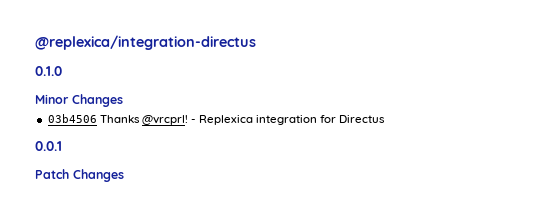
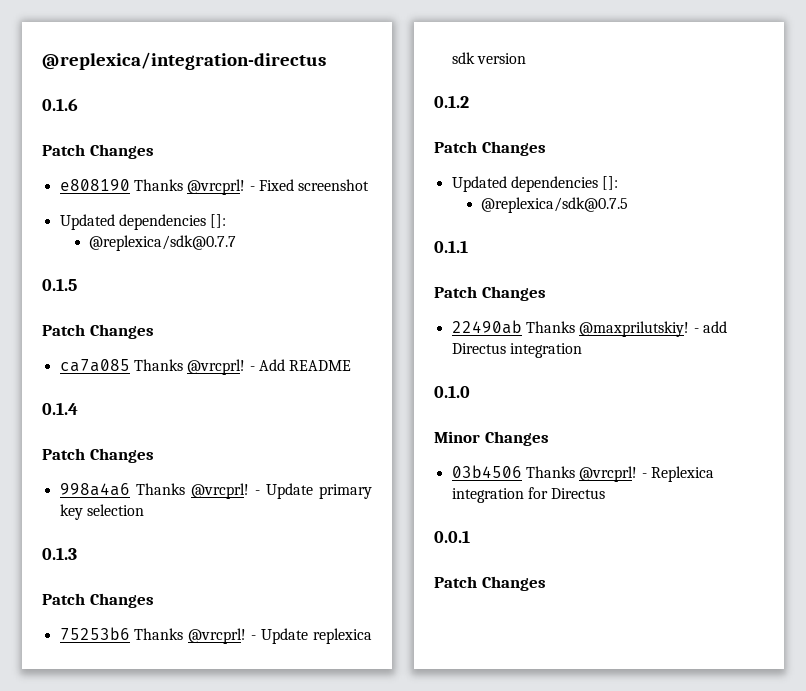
(256, 42) none -> [42,98,78,111] [42,144,154,159] [59,179,370,195] [59,214,227,230] [89,235,237,251] [42,278,77,291] [42,324,154,339] [59,359,352,375] [42,402,78,415] [42,448,154,463] [59,483,372,499] [59,504,144,520] [42,547,77,560] [42,593,154,608] [59,627,372,644] [451,52,526,64] [434,95,469,108] [434,141,546,156] [451,176,619,192] [481,197,629,213] [434,240,468,253] [434,286,546,301] [451,320,727,337] [451,343,582,358] // 0.1.6 // Patch Changes // e808190 Thanks @vrcprl! - Fixed screenshot // Updated dependencies []: // @replexica/sdk@0.7.7 // 0.1.5 // Patch Changes // ca7a085 Thanks @vrcprl! - Add README // 0.1.4 // Patch Changes // 998a4a6 Thanks @vrcprl! - Update primary key selection // 0.1.3 // Patch Changes // 75253b6 Thanks @vrcprl! - Update replexica sdk version // 0.1.2 // Patch Changes // Updated dependencies []: // @replexica/sdk@0.7.5 // 0.1.1 // Patch Changes // 22490ab Thanks @maxprilutskiy! - add Directus integration

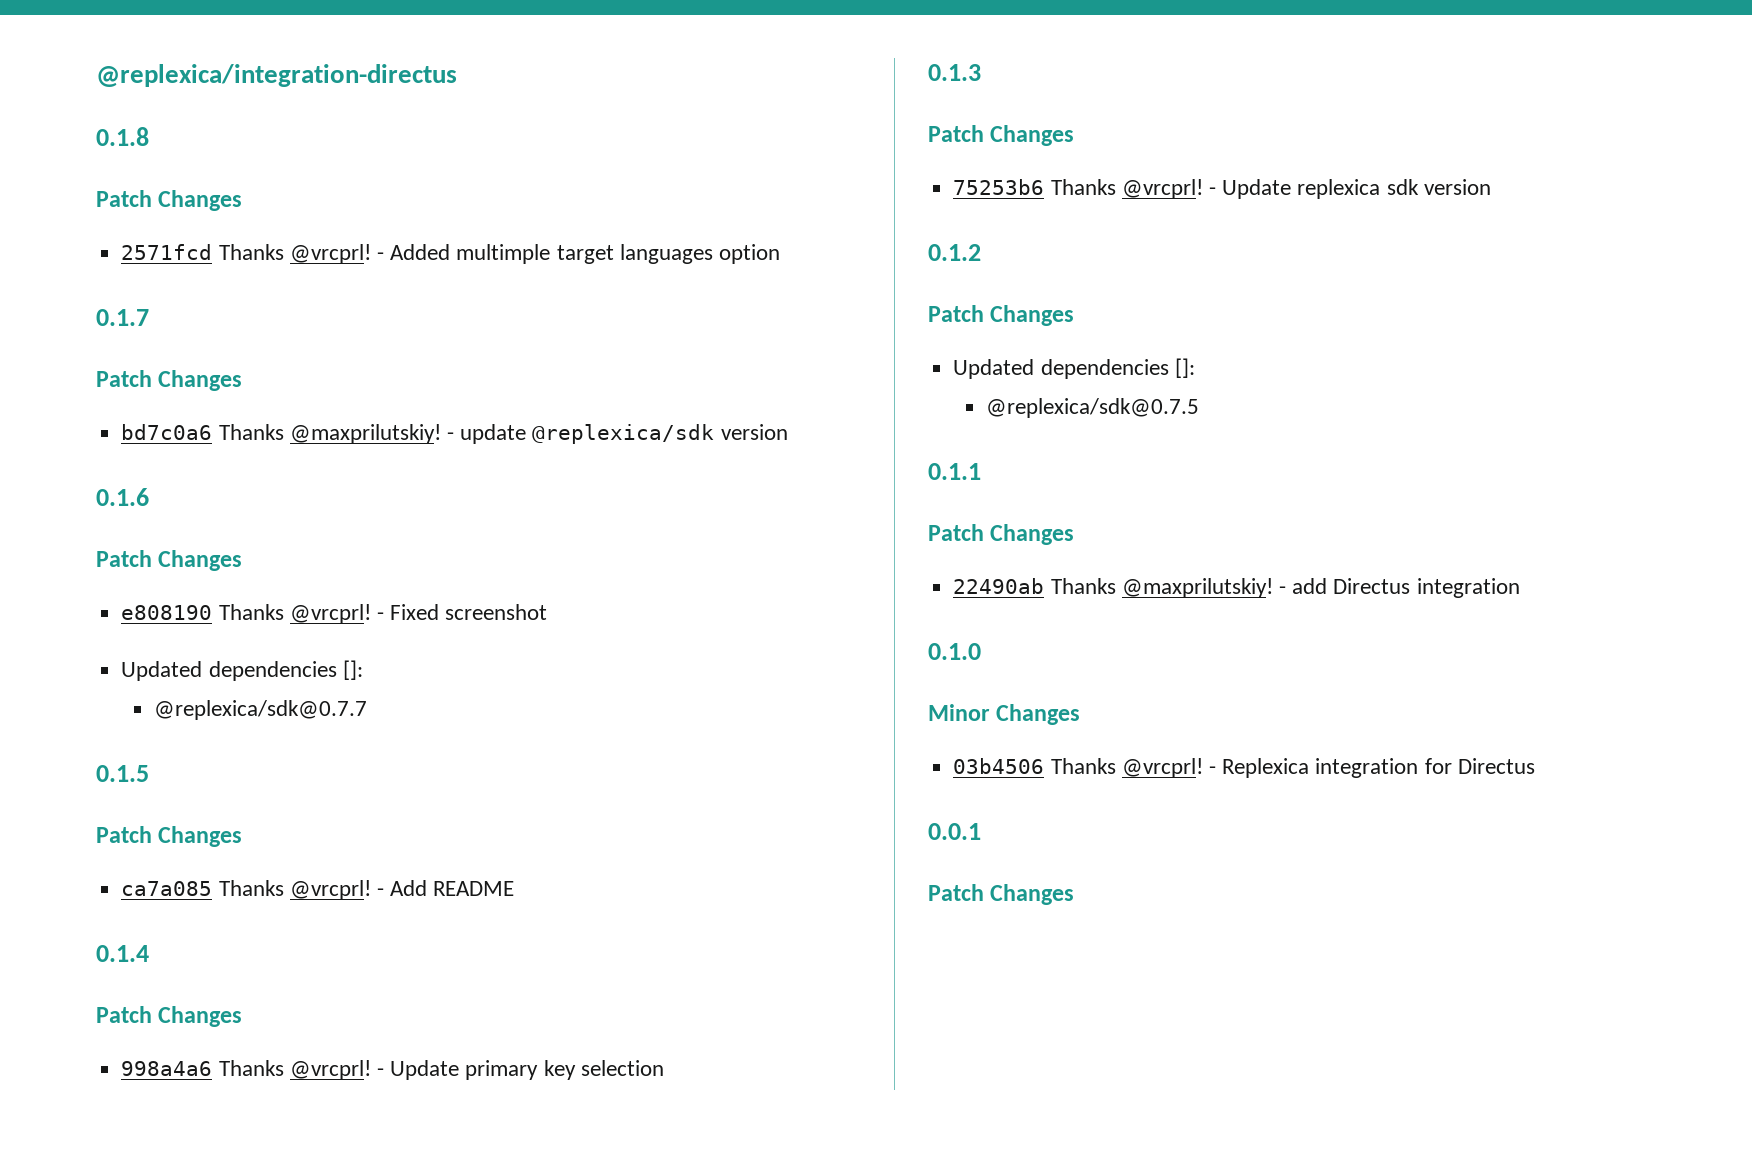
(326, 61) none -> [96,127,149,146] [96,190,243,211] [121,244,780,264] [96,309,149,326] [96,370,243,391] [121,424,788,444] // 0.1.8 // Patch Changes // 2571fcd Thanks @vrcprl! - Added multimple target languages option // 0.1.7 // Patch Changes // bd7c0a6 Thanks @maxprilutskiy! - update @replexica/sdk version

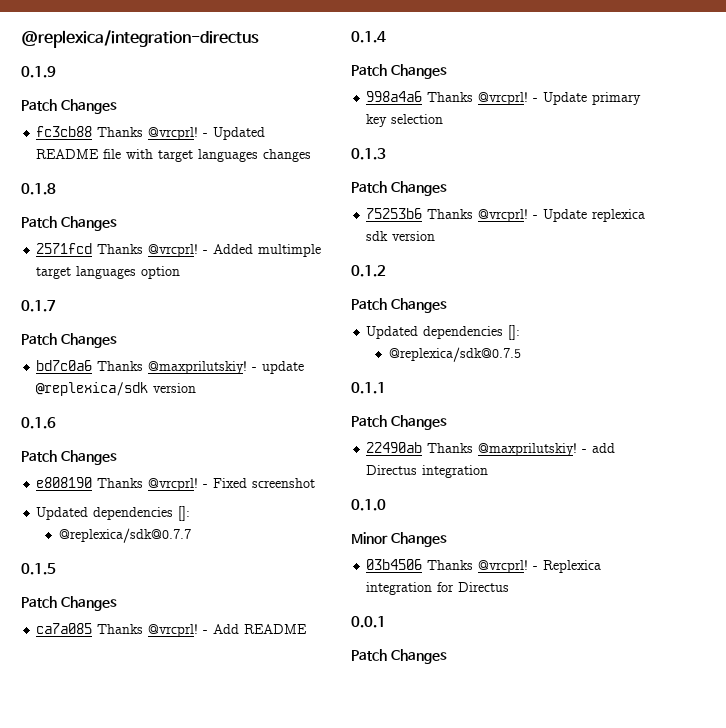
(457, 75) none -> [21,66,56,78] [21,99,117,114] [36,126,266,140] [36,149,312,162] // 0.1.9 // Patch Changes // fc3cb88 Thanks @vrcprl! - Updated README file with target languages changes

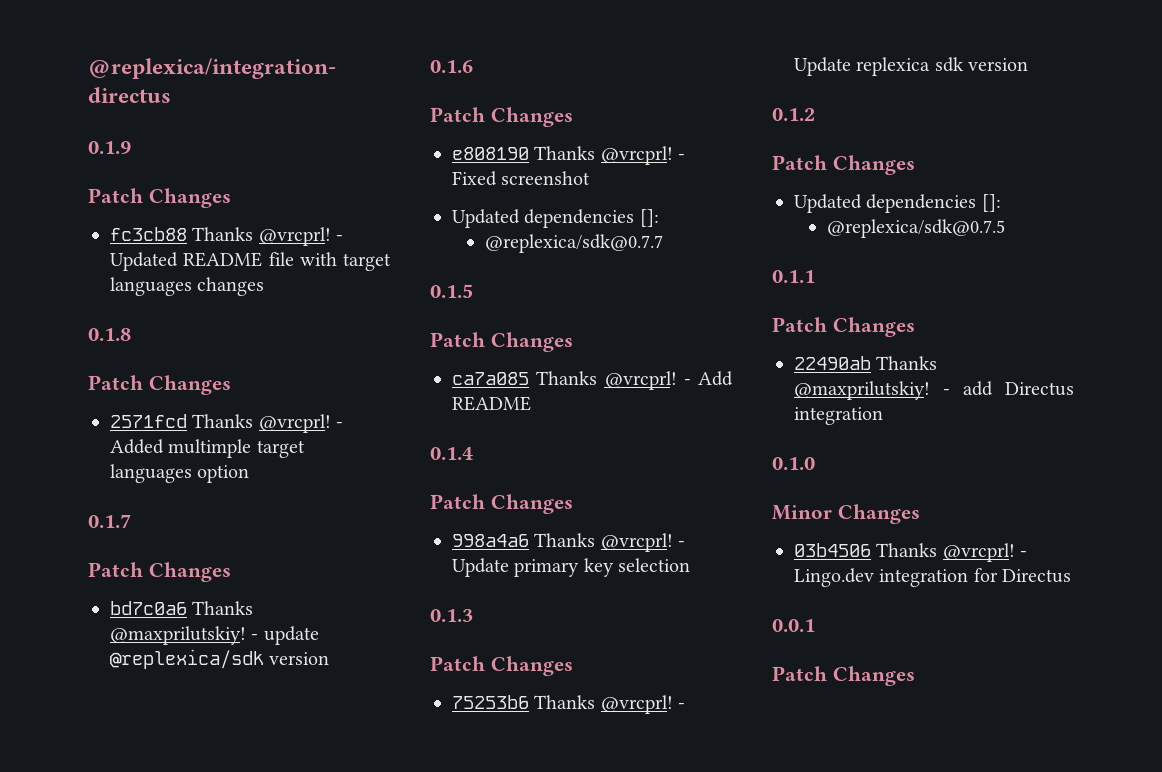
[543,560,602,573] Replexica -> [794,568,874,587] Lingo.dev

